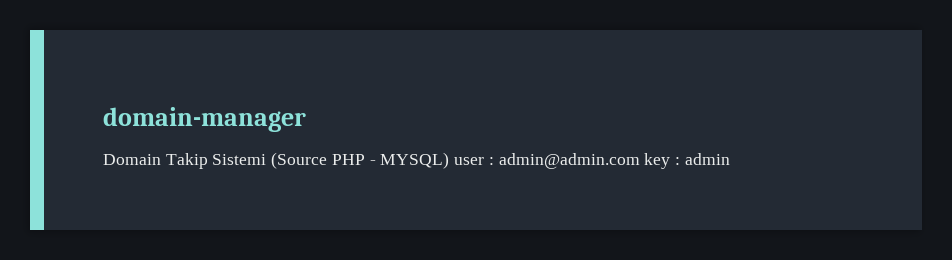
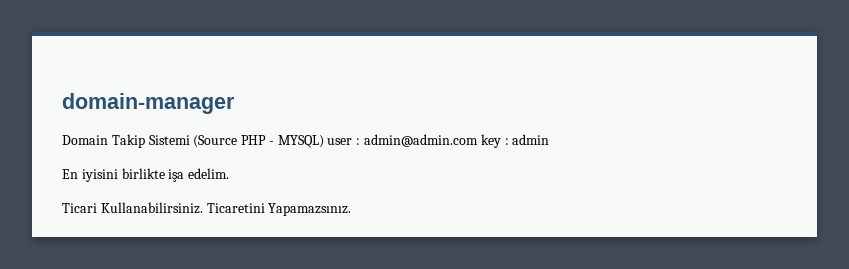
(730, 159) none -> [62,168,230,182] [62,202,352,216] // En iyisini birlikte işa edelim. // Ticari Kullanabilirsiniz. Ticaretini Yapamazsınız.

